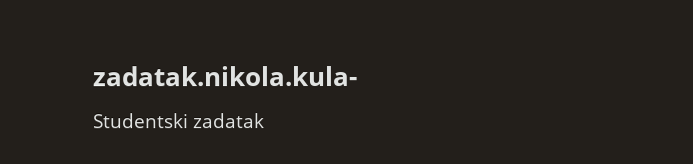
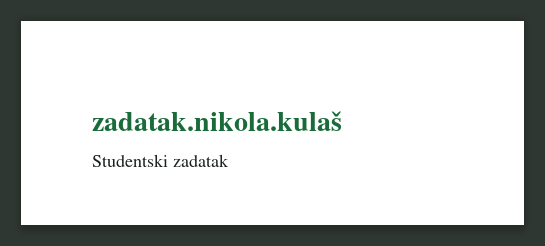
[92,65,358,87] zadatak.nikola.kula- -> [92,111,342,131] zadatak.nikola.kulaš

